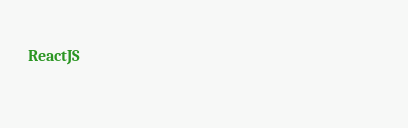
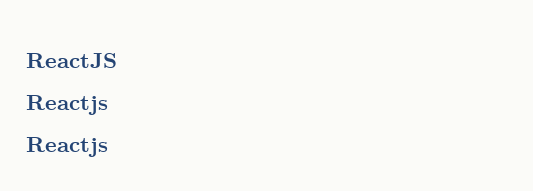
(80, 57) none -> [26,95,108,115] [26,137,108,157] // Reactjs // Reactjs

